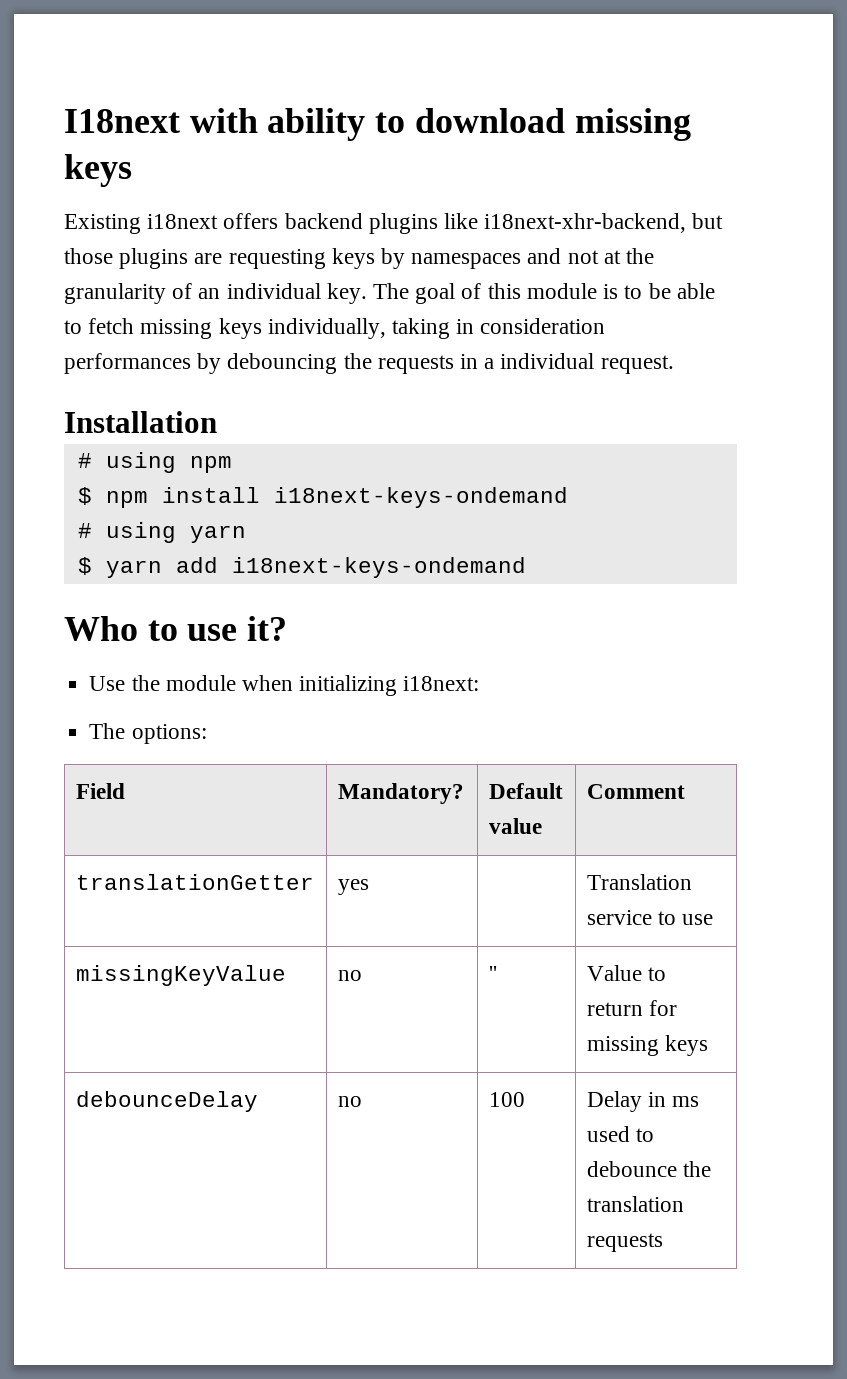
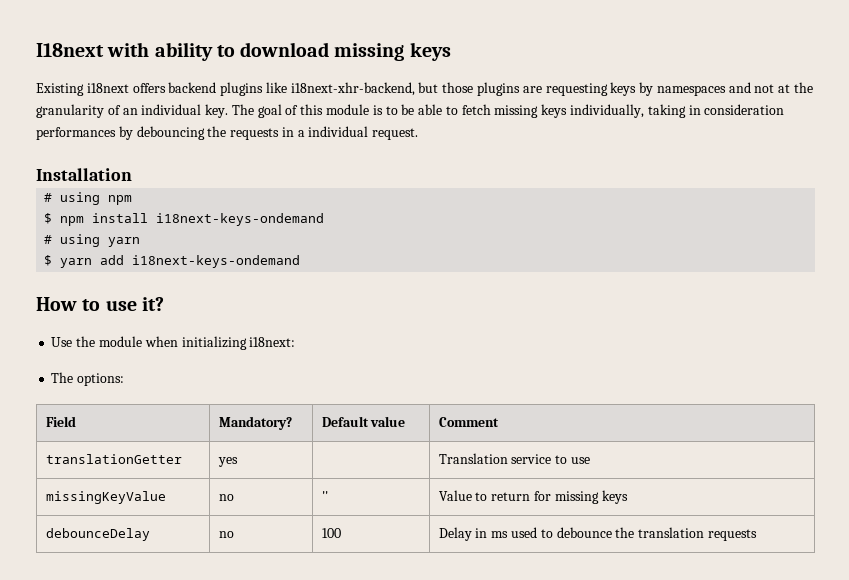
[64,616,138,641] Who -> [36,297,77,311] How

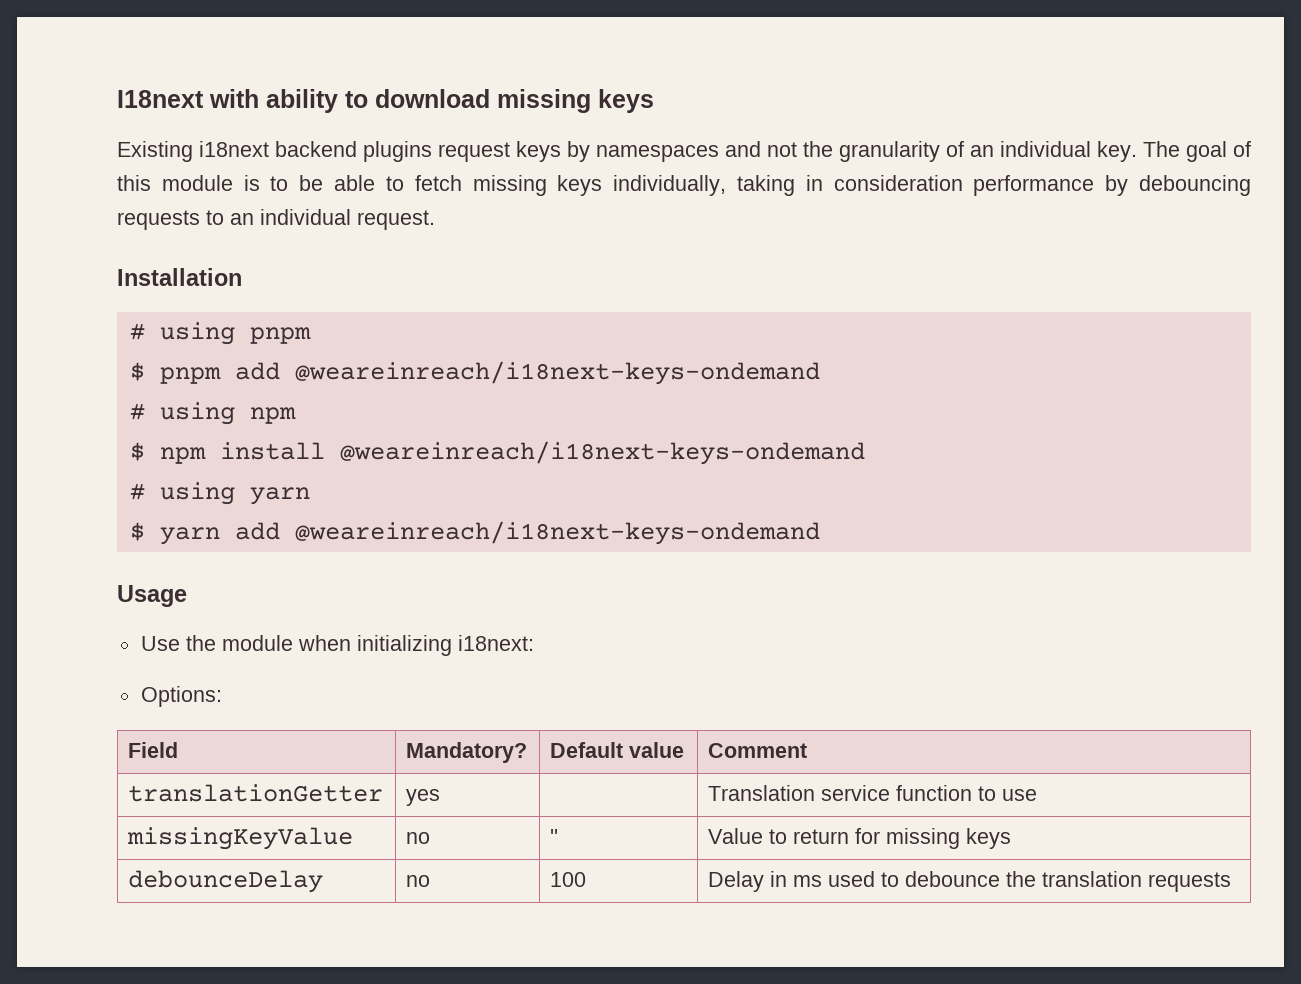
[132,83,166,93] offers -> (269, 149) none
[265,82,608,96] like i18next-xhr-backend, but those plugins are requesting -> [438,142,510,162] request
[778,84,791,93] at -> (797, 149) none
[36,127,116,140] performances -> [973,175,1095,196] performance
[207,126,305,140] the requests in a -> [117,210,254,230] requests to an
(132, 174) none -> [129,322,311,345] [129,361,820,385] // # using pnpm // $ pnpm add @weareinreach/i18next-keys-ondemand
[156,213,325,226] i18next-keys-ondemand -> [339,441,865,465] @weareinreach/i18next-keys-ondemand
[132,255,301,268] [36,297,164,311] i18next-keys-ondemand // How to use it? -> [294,521,820,545] [117,585,187,607] @weareinreach/i18next-keys-ondemand // Usage
[51,372,125,386] The options: -> [140,686,222,707] Options:
(552, 459) none -> [896,785,973,801] function

